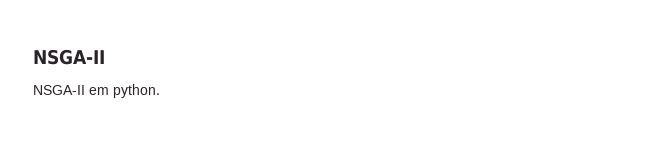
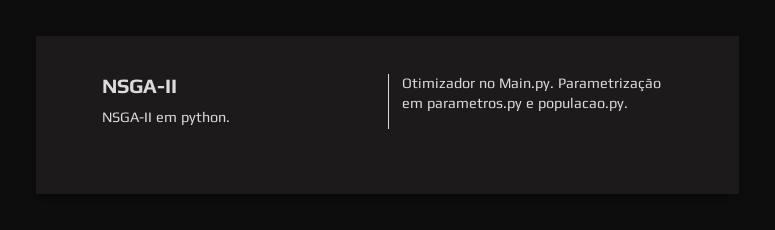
(160, 91) none -> [402,77,661,92] [402,97,628,112] // Otimizador no Main.py. Parametrização em parametros.py e populacao.py.

